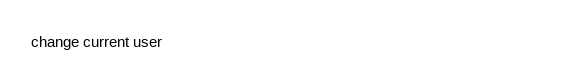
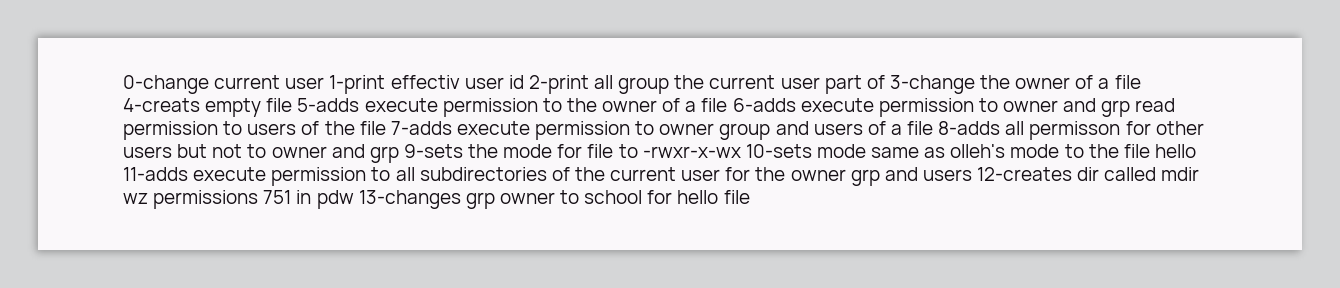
[31,36,163,50] change current user -> [123,75,1141,94] [123,98,1176,117] [123,121,1204,140] [123,144,1196,163] [123,167,1200,186] [123,190,750,209] 0-change current user 1-print effectiv user id 2-print all group the current user part of 3-change the owner of a file 4-creats empty file 5-adds execute permission to the owner of a file 6-adds execute permission to owner and grp read permission to users of the file 7-adds execute permission to owner group and users of a file 8-adds all permisson for other users but not to owner and grp 9-sets the mode for file to -rwxr-x-wx 10-sets mode same as olleh's mode to the file hello 11-adds execute permission to all subdirectories of the current user for the owner grp and users 12-creates dir called mdir wz permissions 751 in pdw 13-changes grp owner to school for hello file

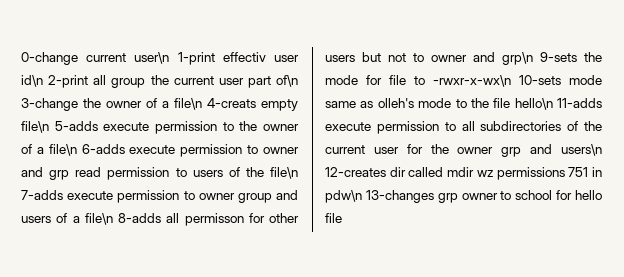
[285,77,325,89] user -> [134,52,170,64] user\n
[508,75,524,89] id -> [21,75,43,87] id\n
[866,75,885,89] of -> [276,75,298,87] of\n
[1114,75,1141,89] file -> [174,98,202,110] file\n
[266,98,293,112] file -> [21,121,49,133] file\n
[701,98,728,112] file -> [48,144,77,156] file\n
[359,121,386,135] file -> [270,167,298,179] file\n
[907,121,934,135] file -> [84,213,113,225] file\n
[369,146,399,163] grp -> [502,52,533,65] grp\n
[642,146,741,158] -rwxr-x-wx -> [433,75,511,87] -rwxr-x-wx\n
[1154,144,1196,158] hello -> [514,98,553,110] hello\n
[922,169,972,181] users -> [561,144,602,156] users\n
[316,190,354,209] pdw -> [325,190,362,203] pdw\n

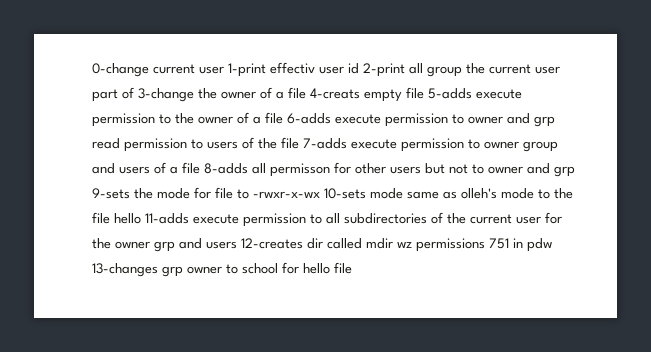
[134,52,170,64] user\n -> [199,66,224,74] user
[21,75,43,87] id\n -> [348,63,359,74] id
[276,75,298,87] of\n -> [122,87,134,99] of
[174,98,202,110] file\n -> [288,87,306,99] file
[21,121,49,133] file\n -> [406,87,424,99] file
[48,144,77,156] file\n -> [265,112,283,124] file
[270,167,298,179] file\n -> [281,137,299,149] file
[84,213,113,225] file\n -> [182,162,200,174] file
[502,52,533,65] grp\n -> [554,166,575,177] grp
[433,75,511,87] -rwxr-x-wx\n -> [253,191,320,198] -rwxr-x-wx
[514,98,553,110] hello\n -> [114,213,141,224] hello
[561,144,602,156] users\n -> [206,241,237,249] users
[325,190,362,203] pdw\n -> [527,238,552,252] pdw

